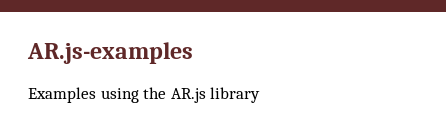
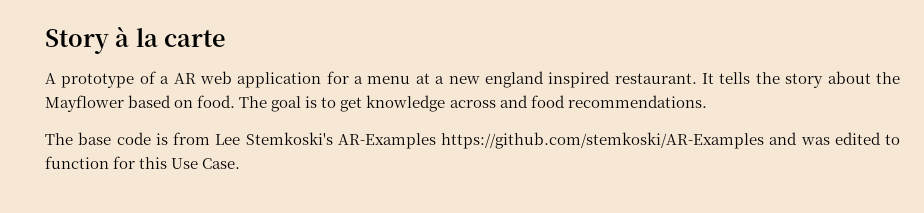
[27,42,193,64] [28,87,261,103] AR.js-examples // Examples using the AR.js library -> [45,26,226,54] [45,71,901,88] [45,95,707,112] [45,132,900,149] [45,156,241,169] Story à la carte // A prototype of a AR web application for a menu at a new england inspired restaurant. It tells the story about the Mayflower based on food. The goal is to get knowledge across and food recommendations. // The base code is from Lee Stemkoski's AR-Examples https://github.com/stemkoski/AR-Examples and was edited to function for this Use Case.

